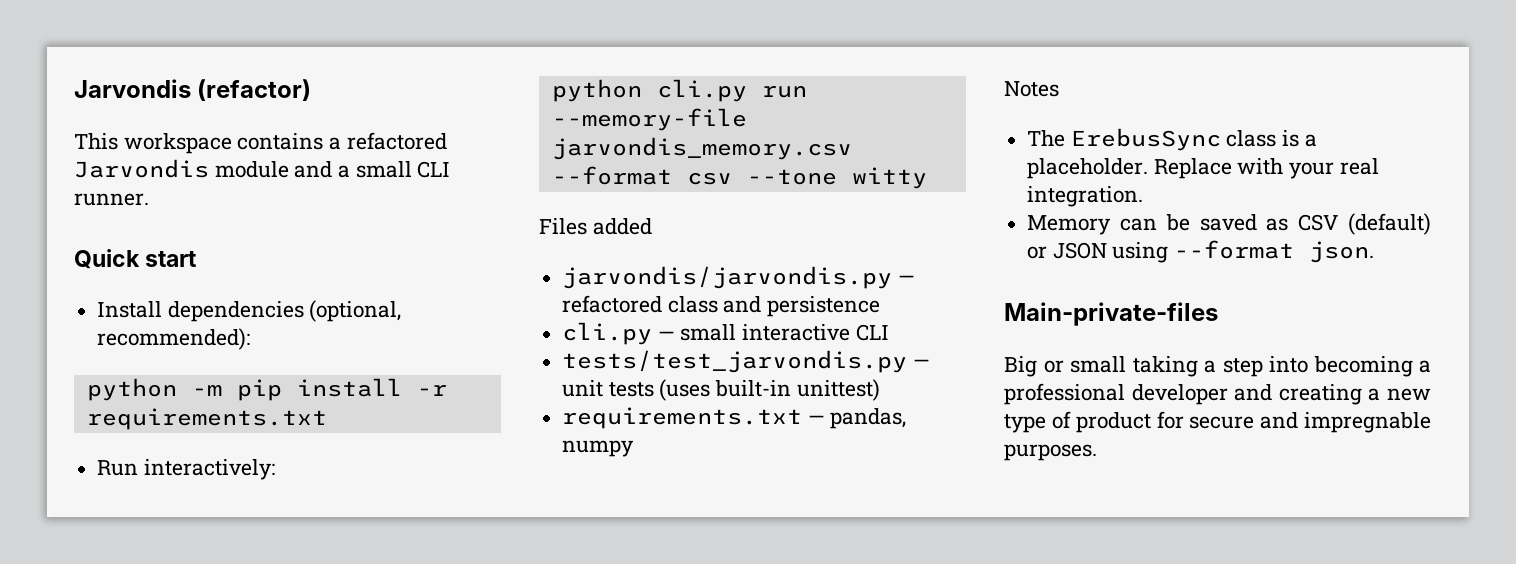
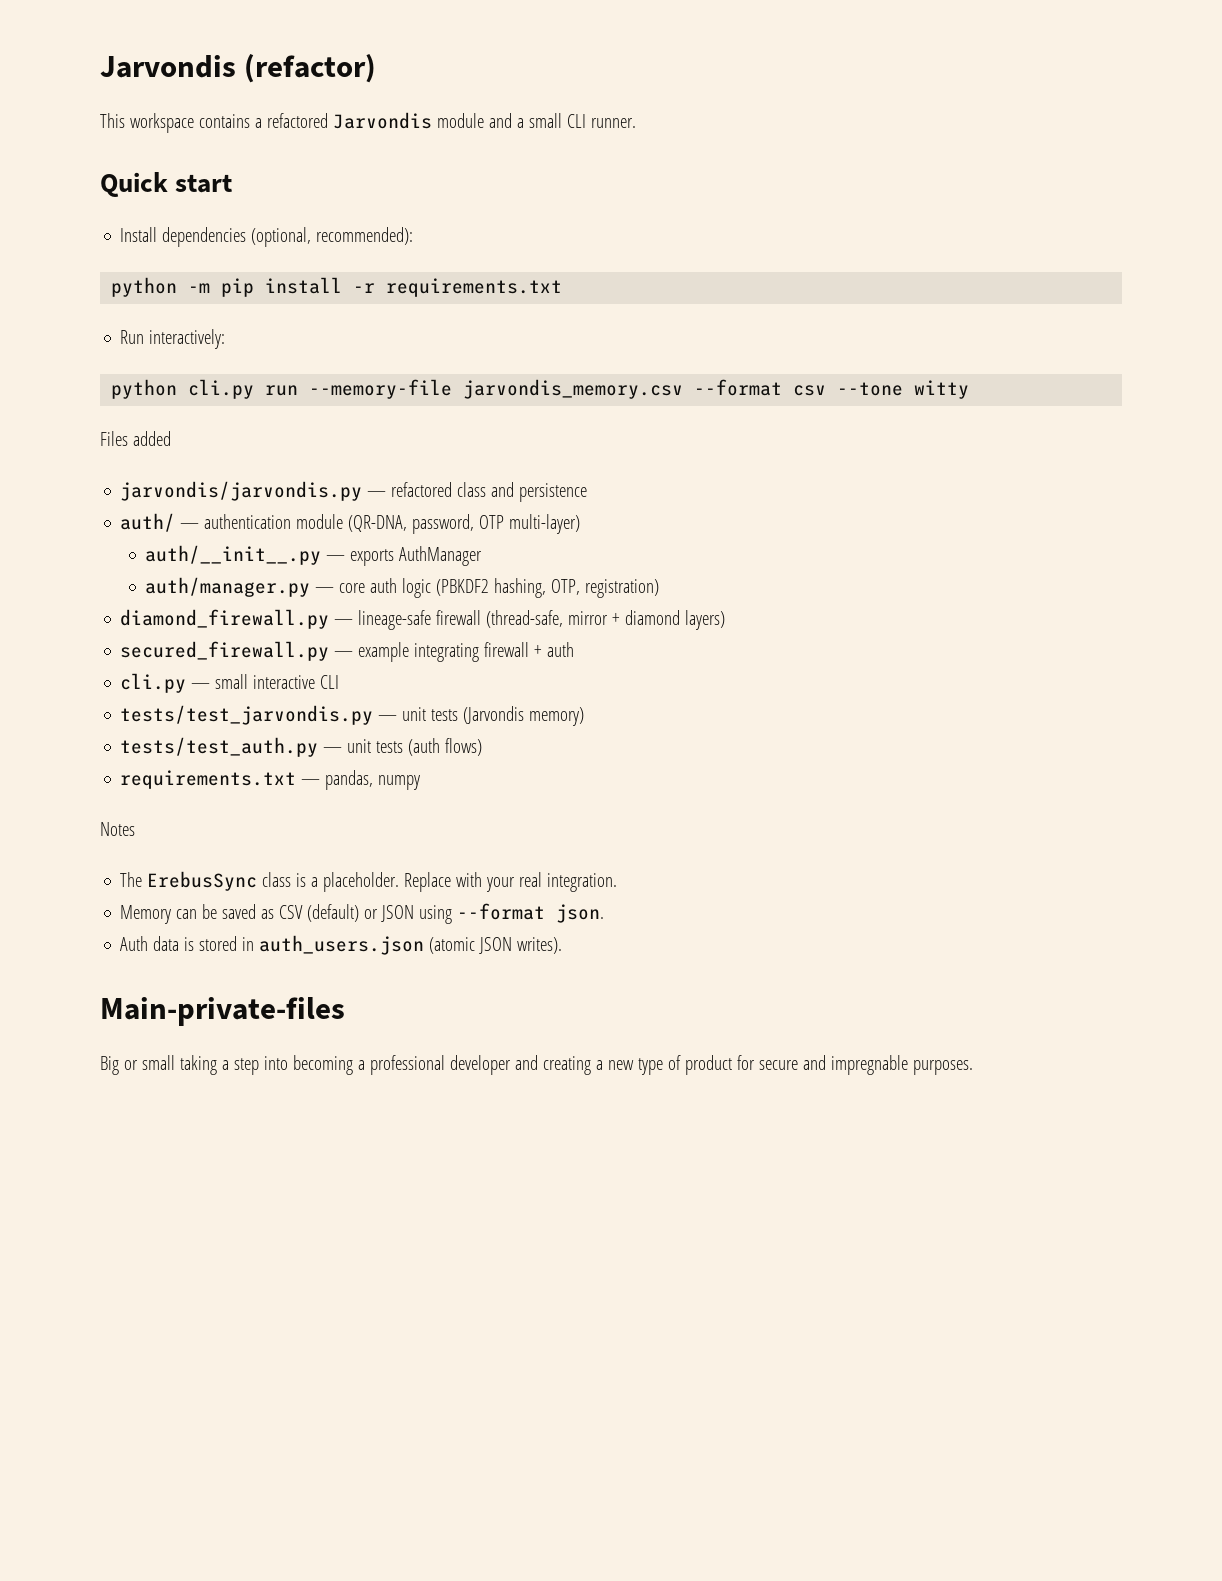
(881, 306) none -> [120,513,581,534] [145,545,483,566] [145,577,660,598] [120,609,726,630] [120,641,575,662] // auth/ — authentication module (QR-DNA, password, OTP multi-layer) // auth/__init__.py — exports AuthManager // auth/manager.py — core auth logic (PBKDF2 hashing, OTP, registration) // diamond_firewall.py — lineage-safe firewall (thread-safe, mirror + diamond layers) // secured_firewall.py — example integrating firewall + auth
[659,379,880,401] (uses built-in unittest) -> [463,706,585,726] [120,737,483,757] (Jarvondis memory) // tests/test_auth.py — unit tests (auth flows)
(1375, 252) none -> [120,935,563,955] // Auth data is stored in auth_users.json (atomic JSON writes).

